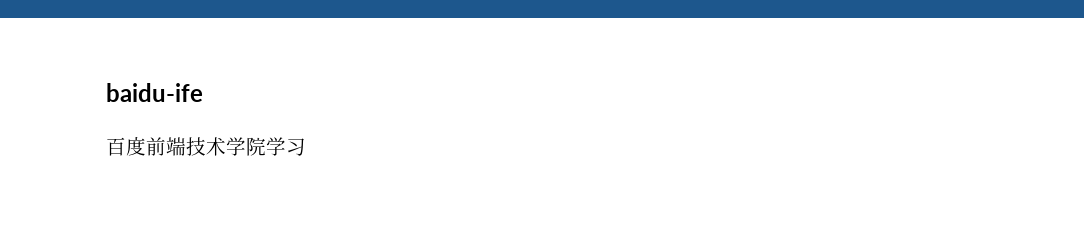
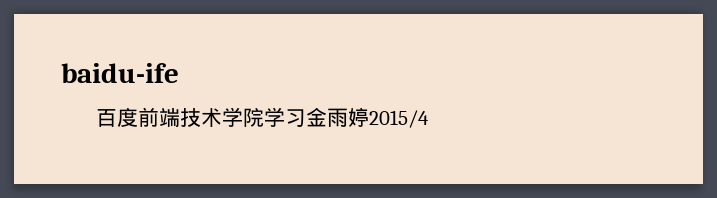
(306, 147) none -> [305,107,429,128] 金雨婷2015/4

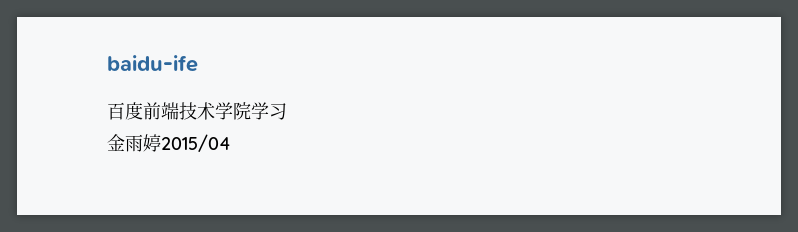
[305,107,429,128] 金雨婷2015/4 -> [107,134,231,152] // 金雨婷2015/04

